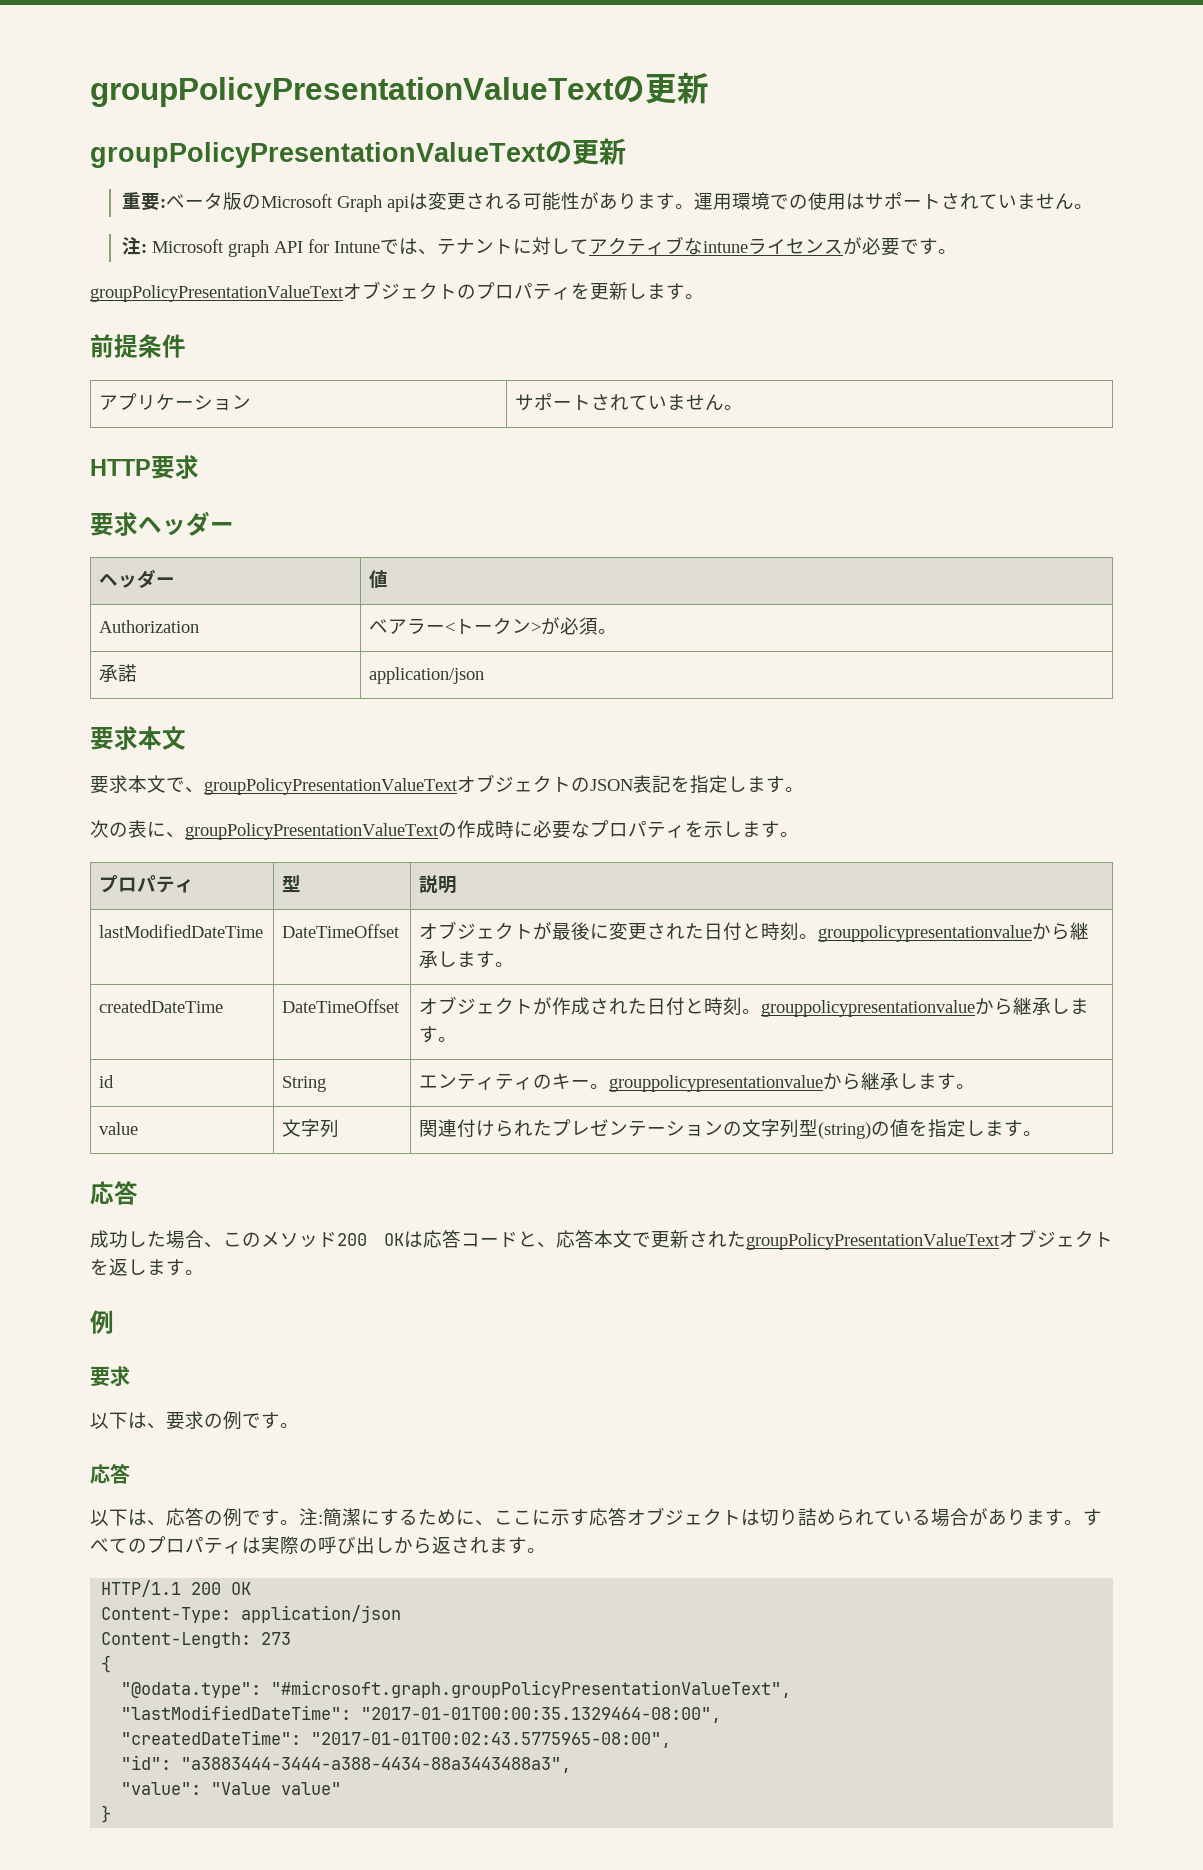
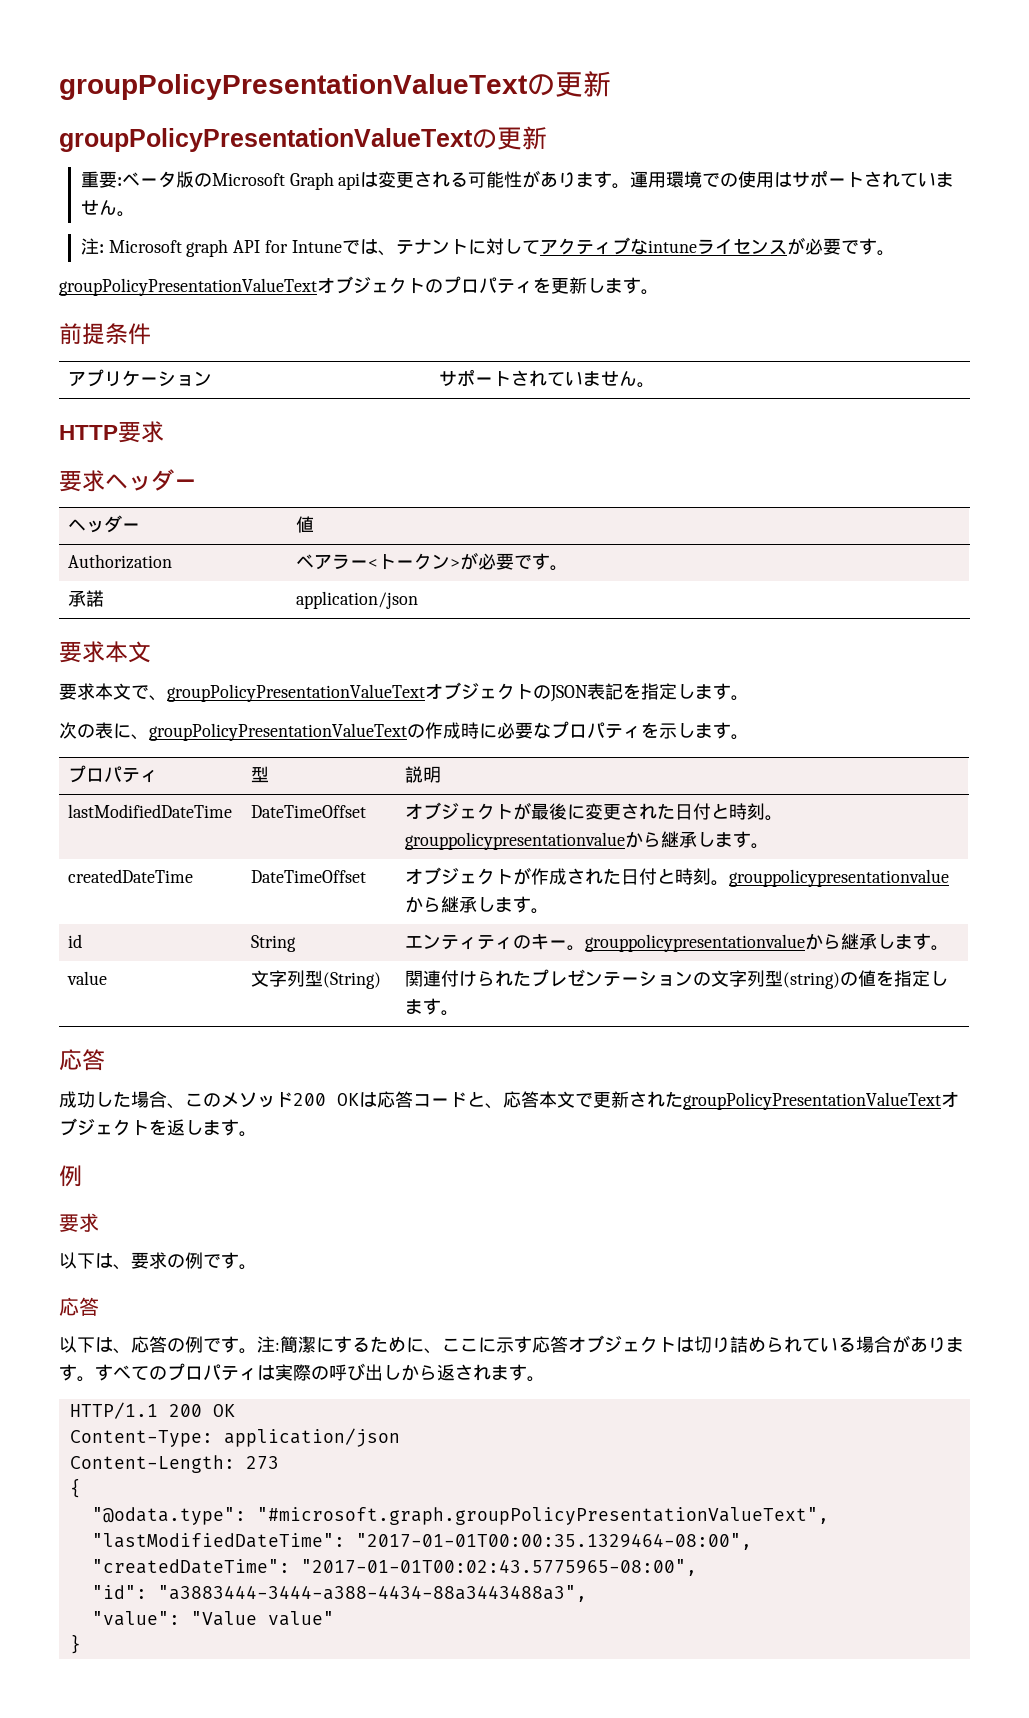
[579,617,599,635] 須 -> [496,553,551,570] 要です
(340, 1128) none -> [305,970,382,989] 型(String)

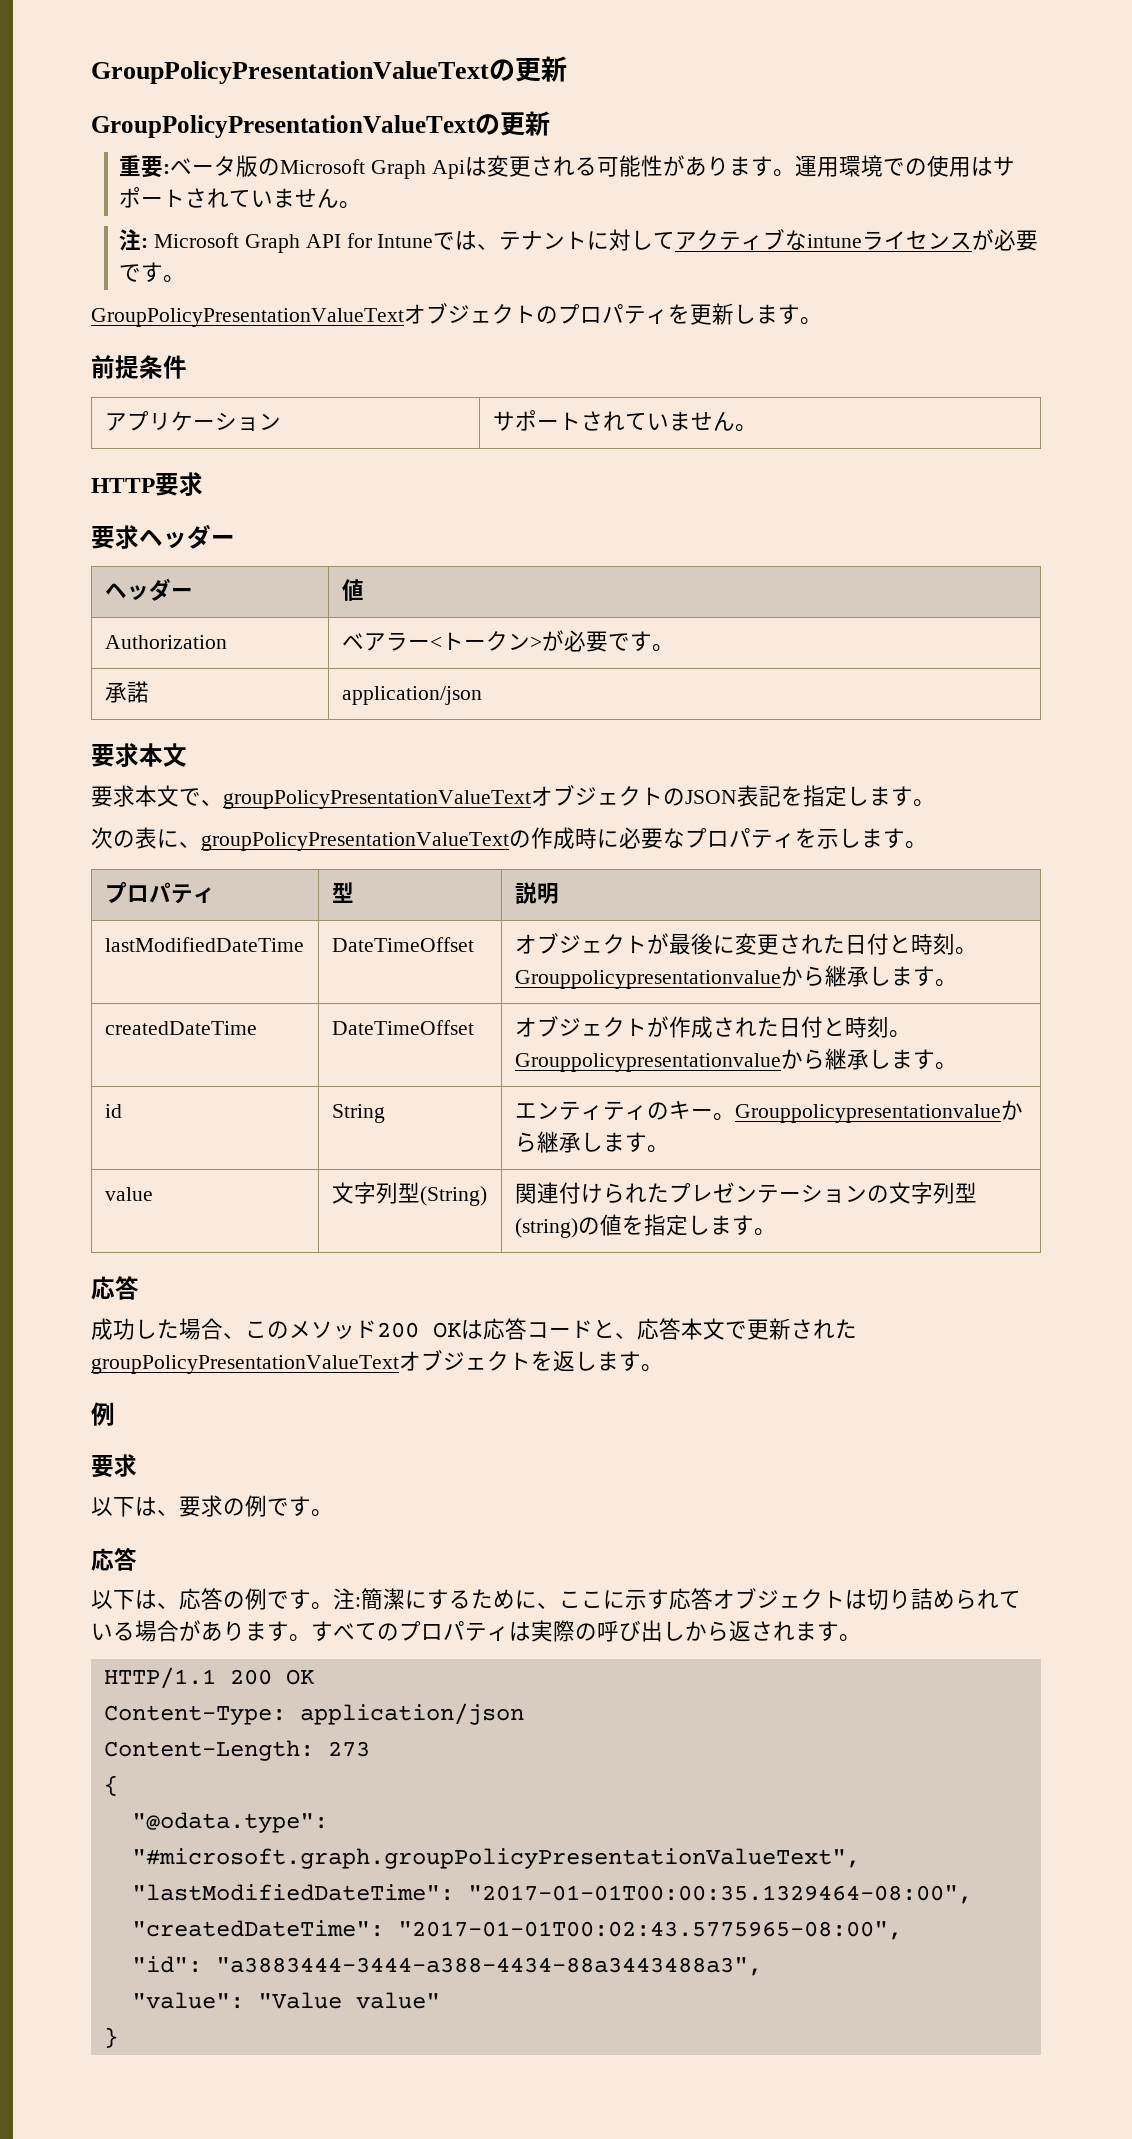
[59,71,611,100] [59,128,473,152] groupPolicyPresentationValueTextの更新 // groupPolicyPresentationValueText -> [91,56,567,84] [91,115,476,138] GroupPolicyPresentationValueTextの更新 // GroupPolicyPresentationValueText
[338,173,361,190] api -> [432,160,466,179] Api
[186,239,229,257] graph -> [245,234,301,253] Graph
[59,278,317,296] groupPolicyPresentationValueText -> [91,308,404,327] GroupPolicyPresentationValueText
[405,832,626,850] grouppolicypresentationvalue -> [514,970,781,989] Grouppolicypresentationvalue
[729,869,950,887] grouppolicypresentationvalue -> [514,1053,781,1072] Grouppolicypresentationvalue
[585,934,806,952] grouppolicypresentationvalue -> [734,1104,1001,1123] Grouppolicypresentationvalue

